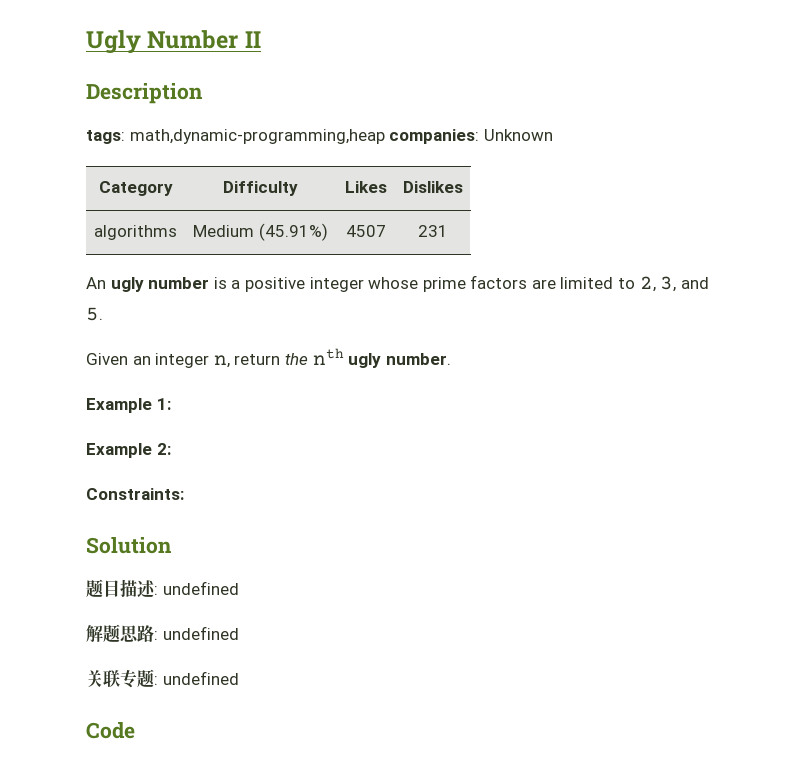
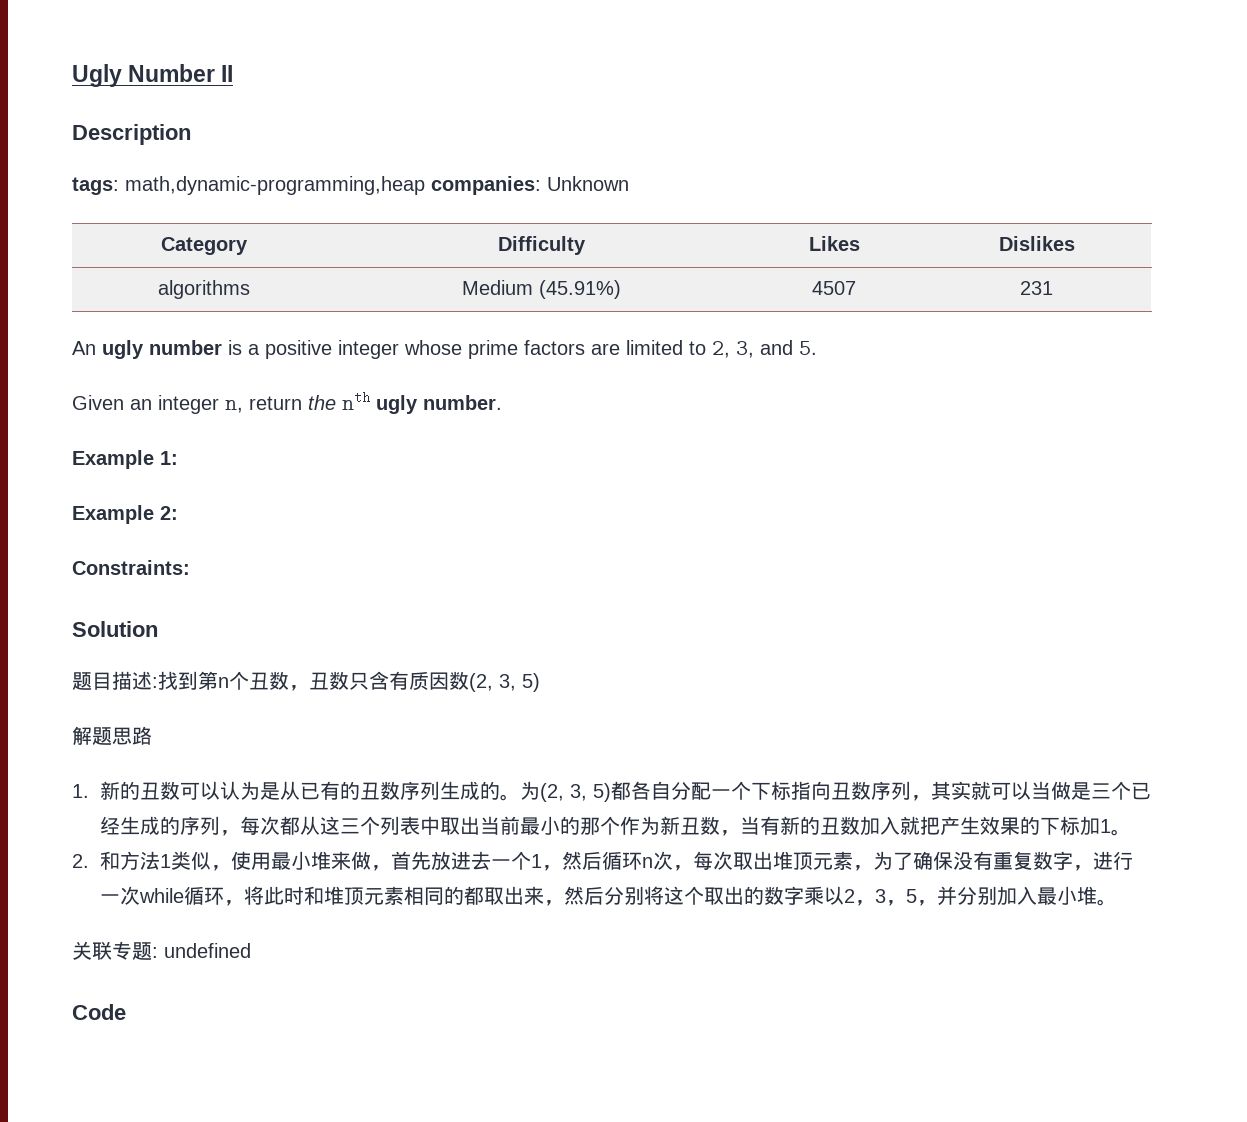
[162,581,239,595] [86,624,239,643] undefined // 解题思路: undefined -> [158,671,540,692] [72,726,152,745] [72,781,1151,802] [99,816,1131,836] [72,851,1133,871] [99,886,1117,906] 找到第n个丑数，丑数只含有质因数(2, 3, 5) // 解题思路 // 1.新的丑数可以认为是从已有的丑数序列生成的。为(2, 3, 5)都各自分配一个下标指向丑数序列，其实就可以当做是三个已经生成的序列，每次都从这三个列表中取出当前最小的那个作为新丑数，当有新的丑数加入就把产生效果的下标加1。 // 2.和方法1类似，使用最小堆来做，首先放进去一个1，然后循环n次，每次取出堆顶元素，为了确保没有重复数字，进行一次while循环，将此时和堆顶元素相同的都取出来，然后分别将这个取出的数字乘以2，3，5，并分别加入最小堆。

